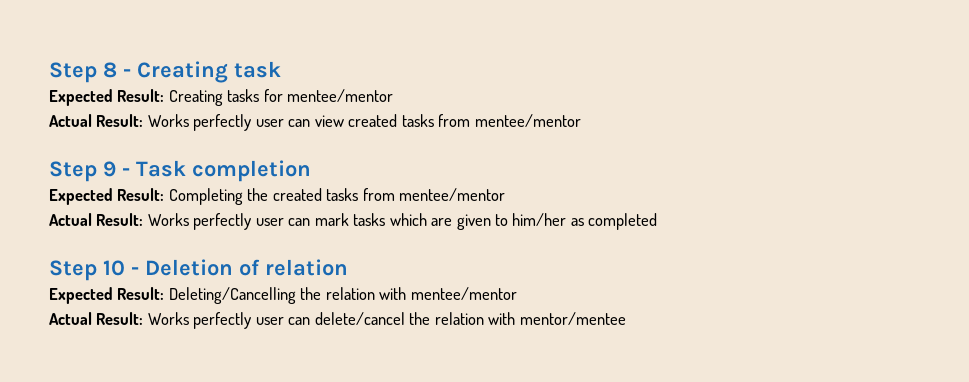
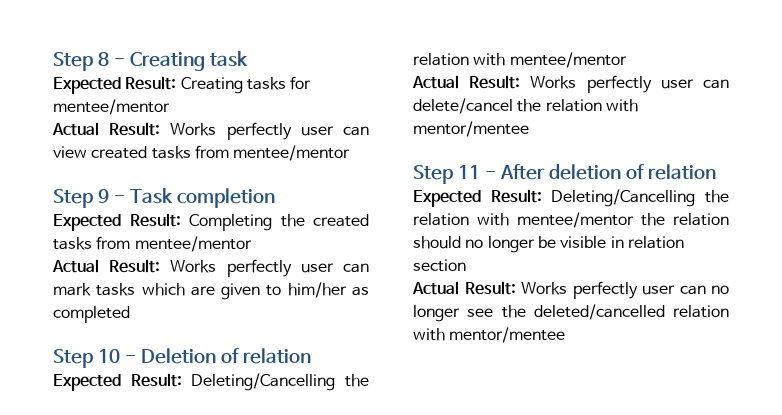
(626, 318) none -> [413,164,716,184] [413,189,729,207] [413,212,729,228] [413,236,684,253] [413,259,466,272] [412,281,729,299] [413,304,729,322] [413,327,566,343] // Step 11 - After deletion of relation // Expected Result: Deleting/Cancelling the relation with mentee/mentor the relation should no longer be visible in relation section // Actual Result: Works perfectly user can no longer see the deleted/cancelled relation with mentor/mentee

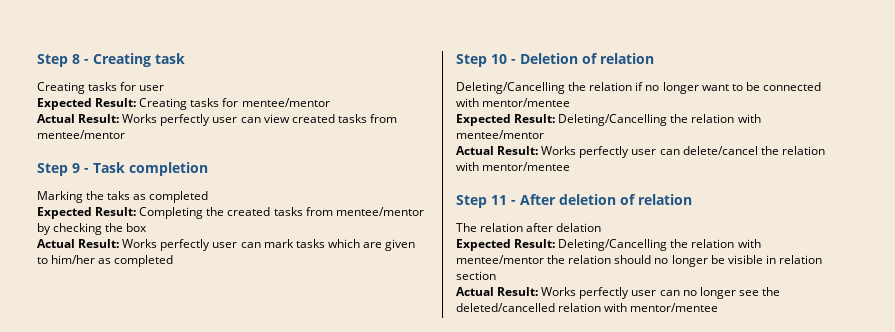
(248, 59) none -> [37,82,165,94] // Creating tasks for user
(275, 198) none -> [37,191,209,203] // Marking the taks as completed
(252, 244) none -> [37,223,148,235] by checking the box
(311, 356) none -> [456,82,821,94] [456,98,571,107] // Deleting/Cancelling the relation if no longer want to be connected with mentor/mentee
(716, 172) none -> [456,223,602,232] // The relation after delation

